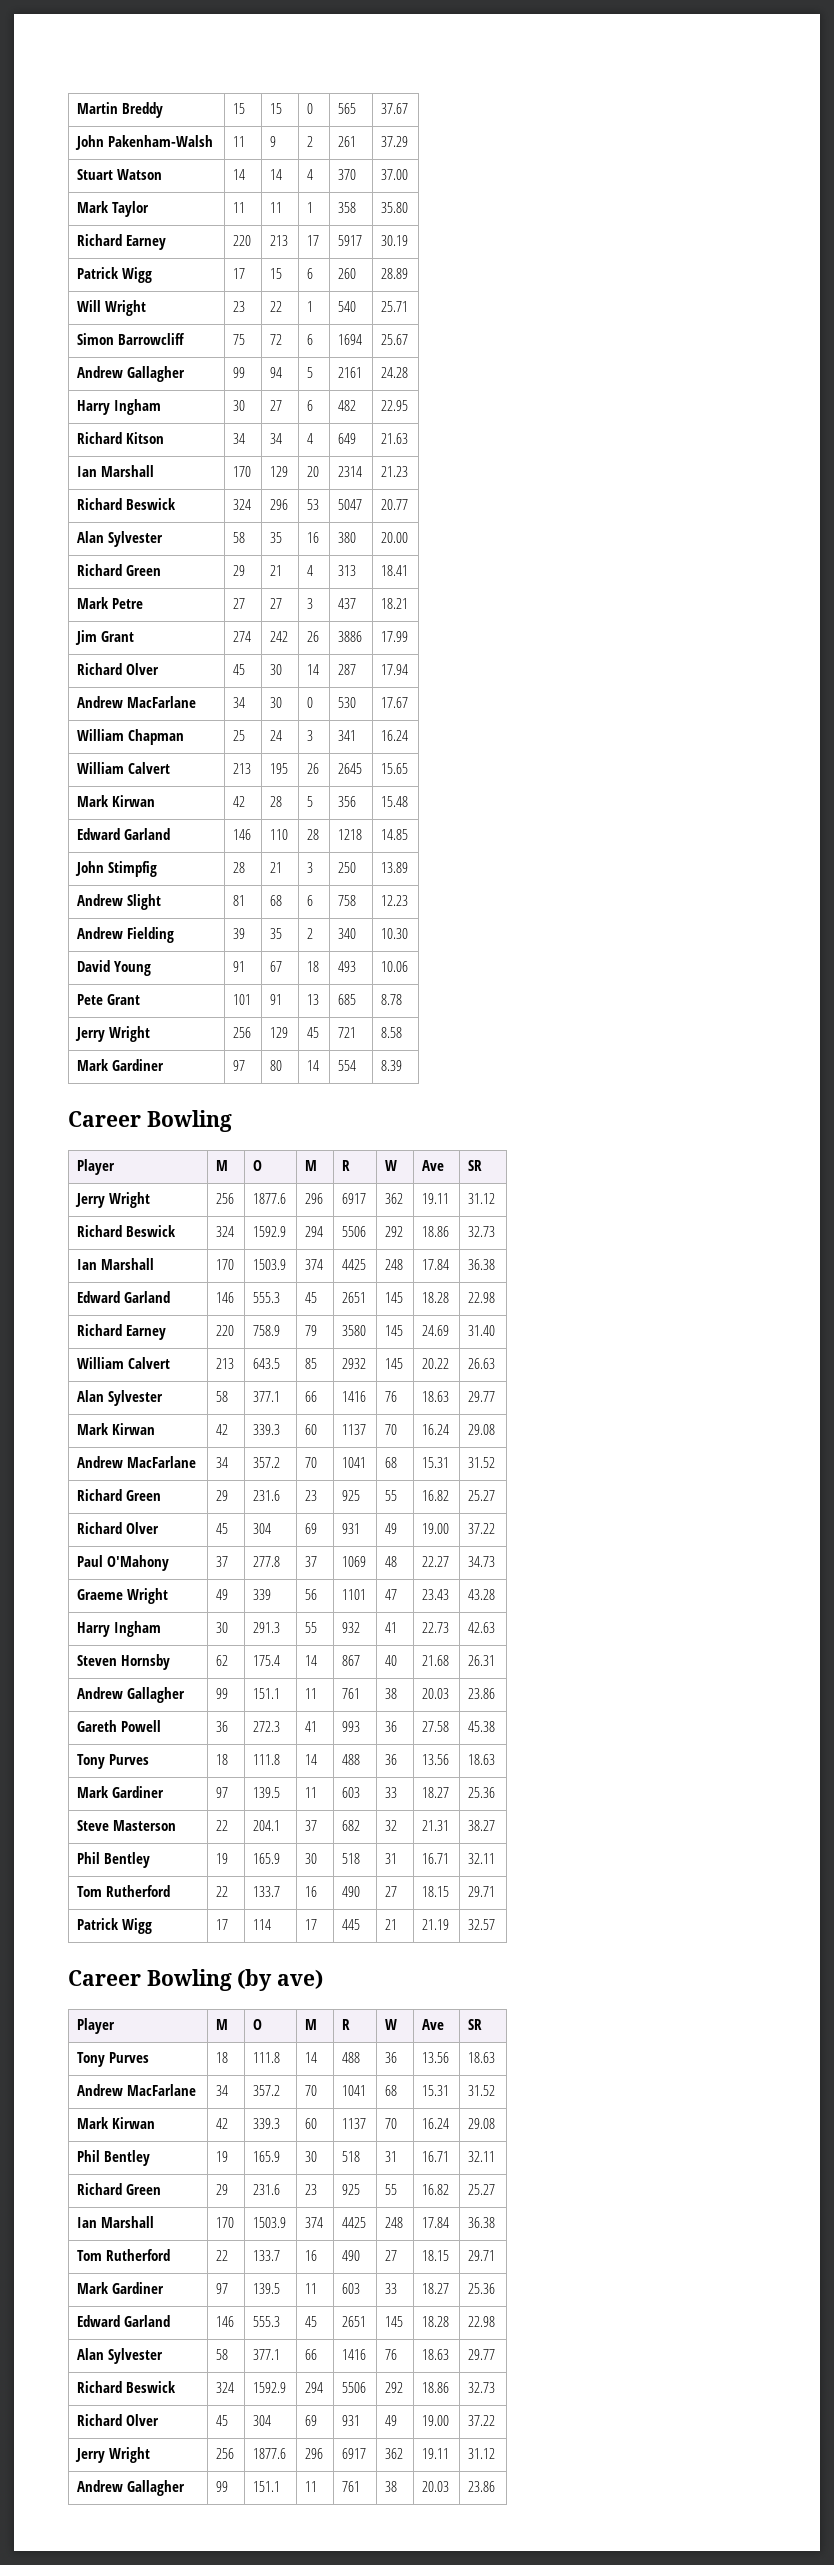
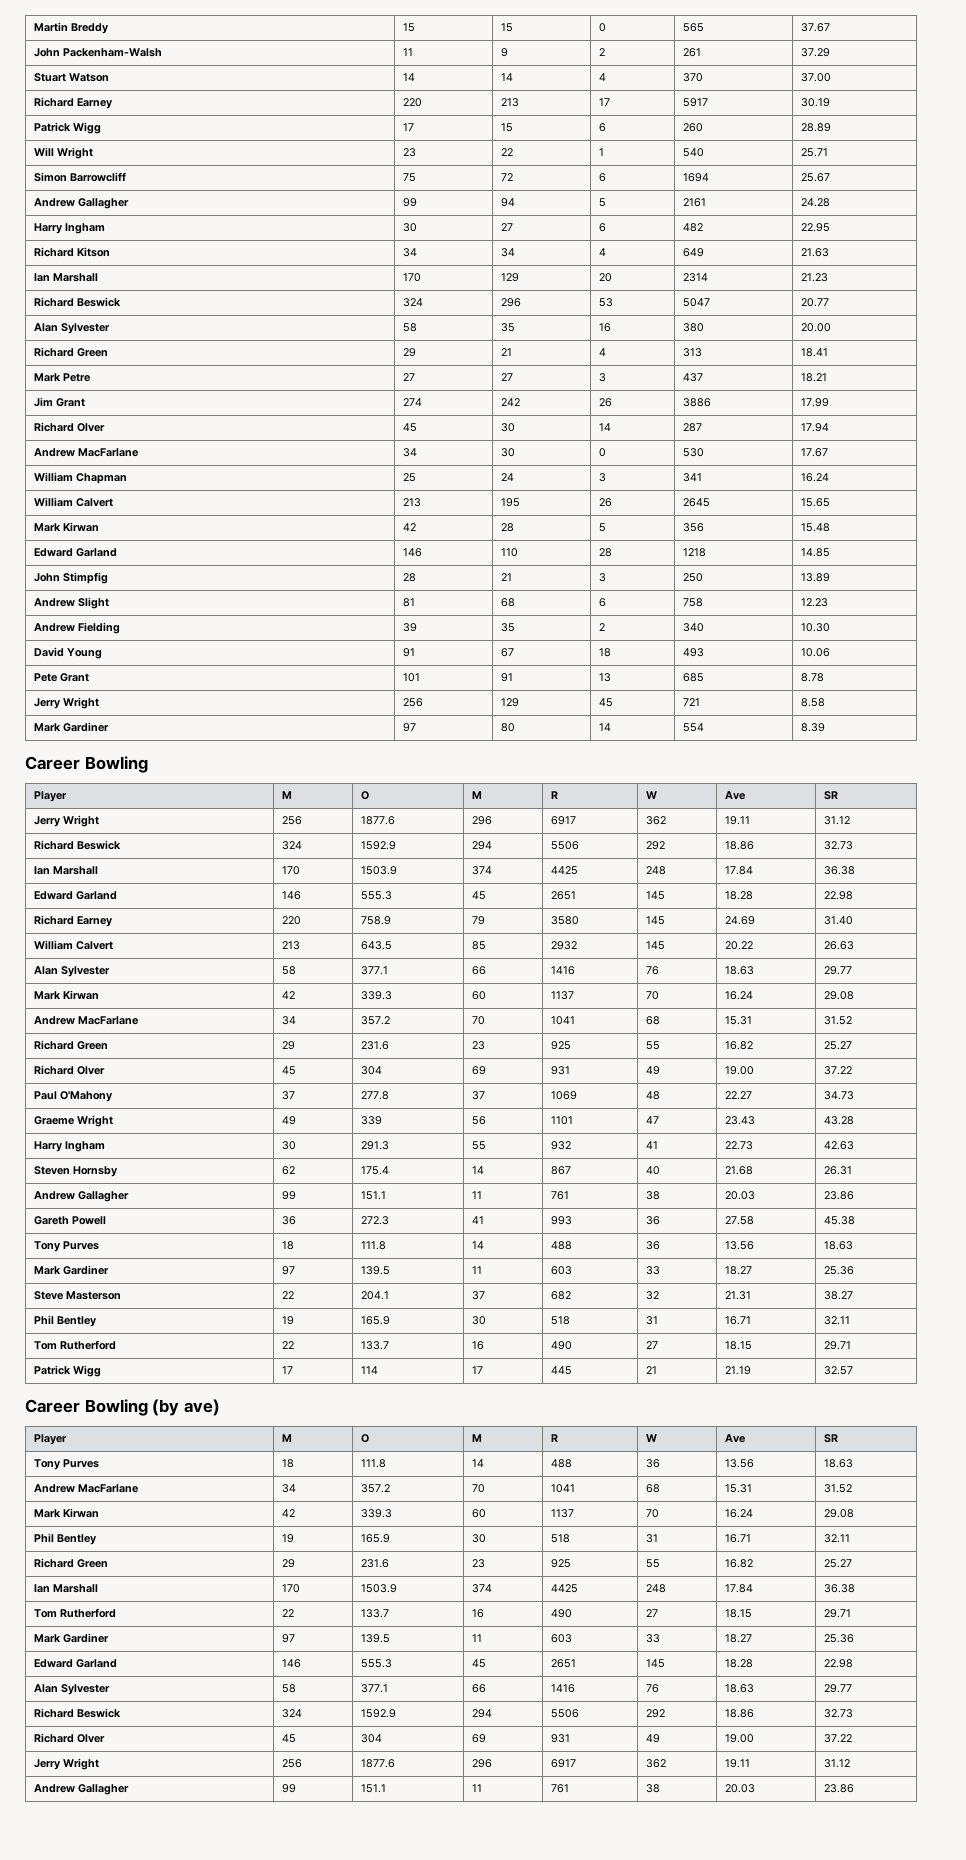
[107,135,213,147] Pakenham-Walsh -> [63,48,163,57] Packenham-Walsh
[77,201,149,217] [233,202,246,213] [270,202,283,213] [307,202,314,213] [338,202,357,213] [381,202,409,213] // Mark Taylor | 11 | 11 | 1 | 358 | 35.80 -> (832, 77) none

